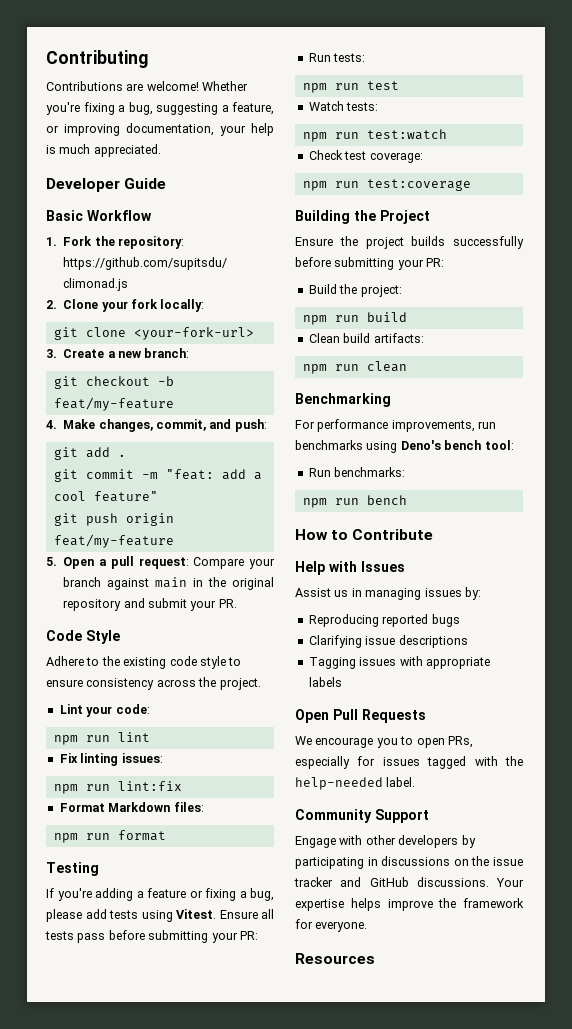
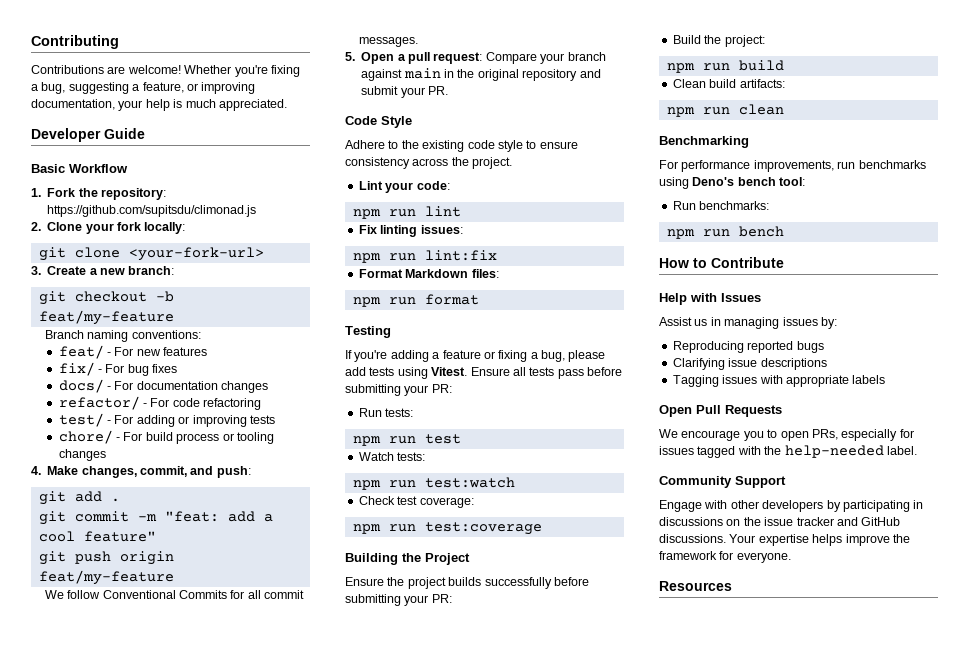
(174, 404) none -> [44,330,201,342] [58,345,208,359] [58,362,178,376] [58,379,269,393] [58,396,262,410] [58,413,275,427] [58,430,274,444] [58,449,106,461] // Branch naming conventions: // feat/ - For new features // fix/ - For bug fixes // docs/ - For documentation changes // refactor/ - For code refactoring // test/ - For adding or improving tests // chore/ - For build process or tooling changes
(174, 541) none -> [44,590,305,599] [358,37,418,47] // We follow Conventional Commits for all commit messages.

